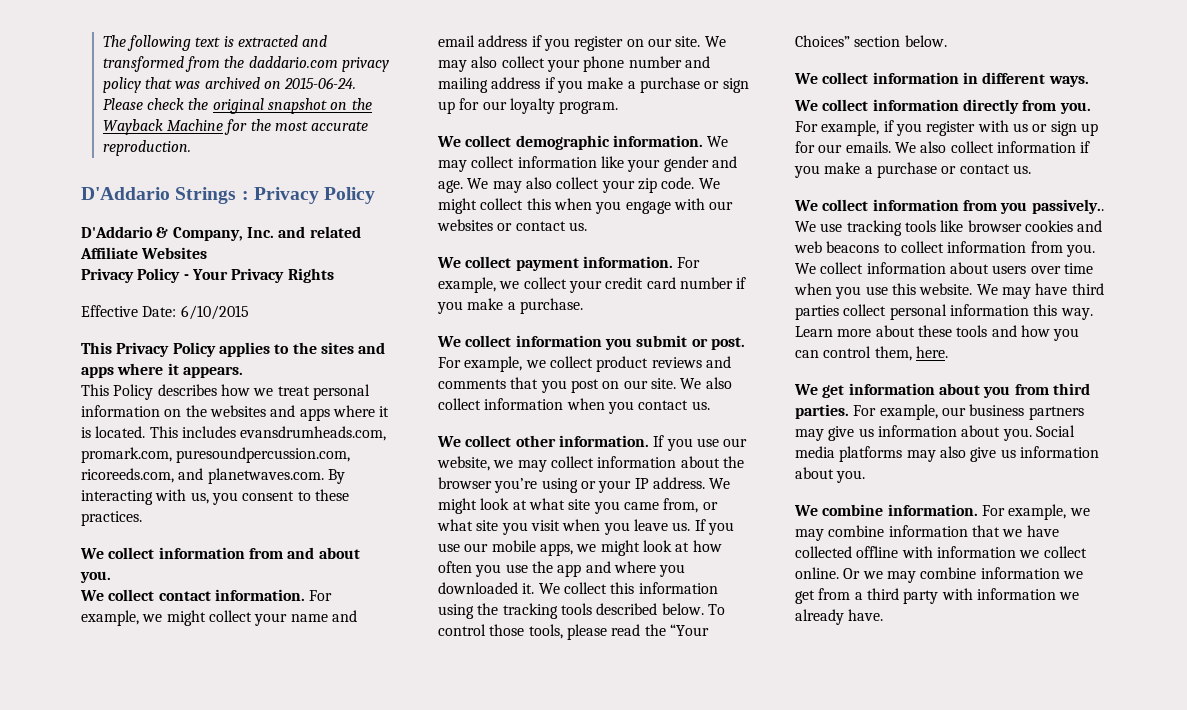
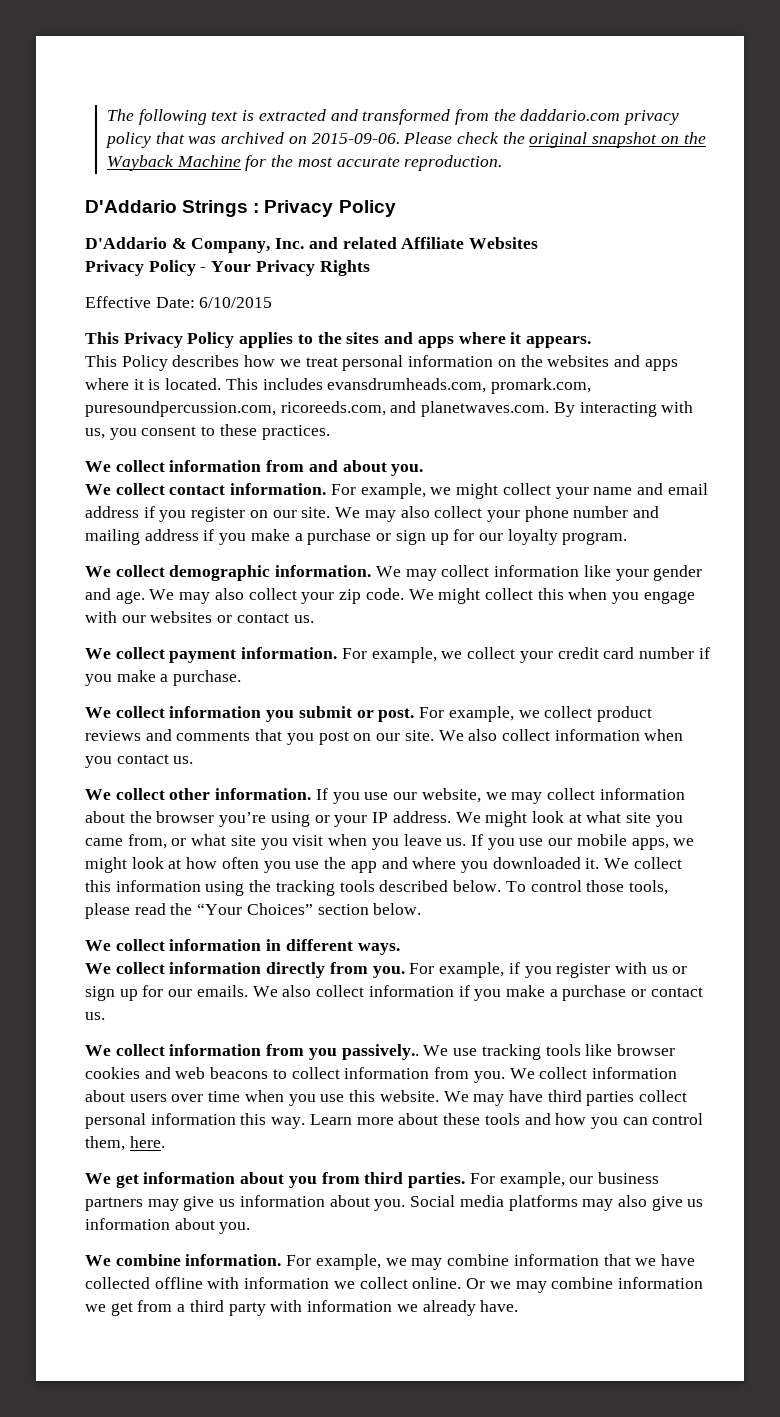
[284,77,357,89] 2015-06-24. -> [311,133,400,144] 2015-09-06.

